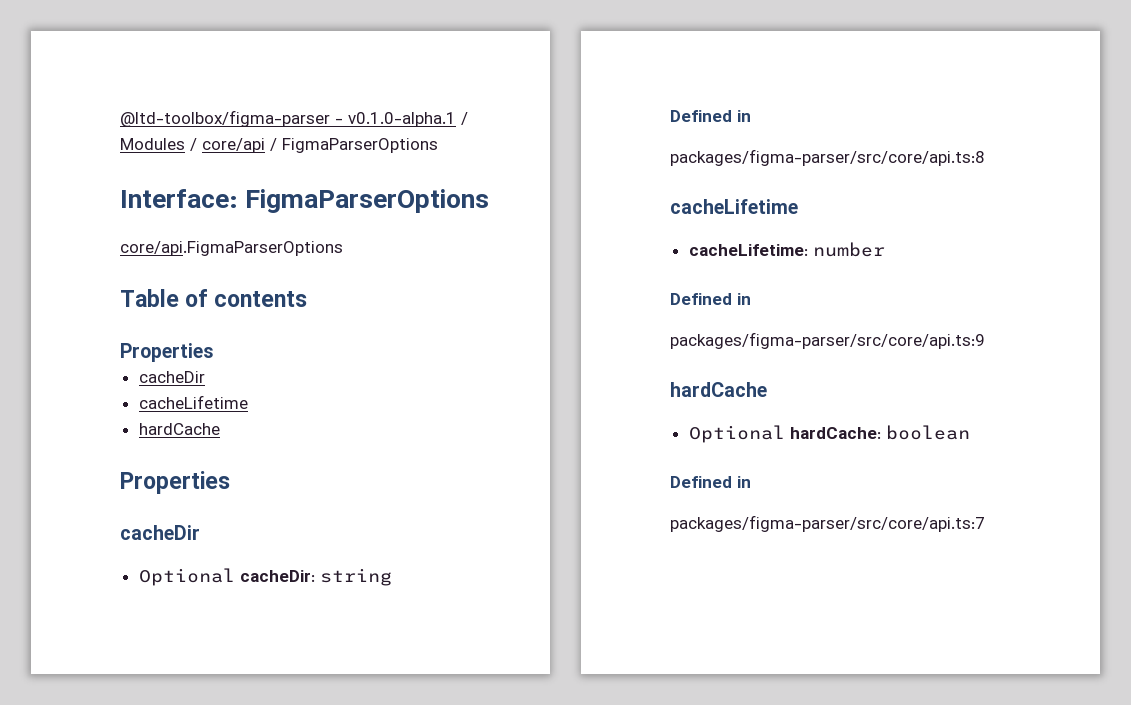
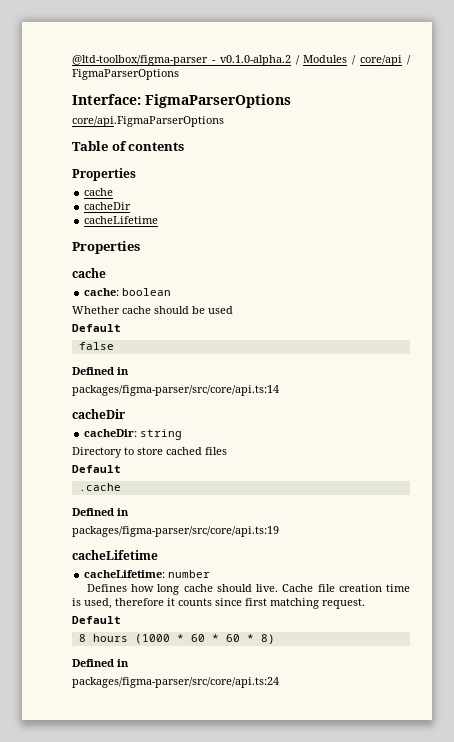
[348,112,456,127] v0.1.0-alpha.1 -> [219,55,291,66] v0.1.0-alpha.2
(213, 352) none -> [84,188,114,196] // cache
[138,423,220,435] [120,471,230,494] [120,525,200,540] [138,568,392,586] [670,110,751,122] [670,149,985,166] [670,199,798,214] [688,242,885,257] [670,293,751,305] [670,332,985,349] [670,382,767,397] [688,425,970,443] [670,476,751,488] [670,515,985,532] // hardCache // Properties // cacheDir // Optional cacheDir: string // Defined in // packages/figma-parser/src/core/api.ts:8 // cacheLifetime // cacheLifetime: number // Defined in // packages/figma-parser/src/core/api.ts:9 // hardCache // Optional hardCache: boolean // Defined in // packages/figma-parser/src/core/api.ts:7 -> [72,241,140,254] [72,268,106,278] [84,288,172,296] [72,306,233,314] [72,324,121,332] [78,342,114,350] [72,367,129,375] [72,385,279,396] [72,409,126,419] [84,429,183,440] [72,447,227,458] [72,465,121,473] [78,483,121,491] [72,508,129,516] [72,526,279,537] [72,550,158,560] [84,570,211,578] [86,584,410,595] [72,598,365,609] [72,616,121,624] [78,634,275,644] [72,659,129,667] [72,677,279,688] // Properties // cache // cache: boolean // Whether cache should be used // Default // false // Defined in // packages/figma-parser/src/core/api.ts:14 // cacheDir // cacheDir: string // Directory to store cached files // Default // .cache // Defined in // packages/figma-parser/src/core/api.ts:19 // cacheLifetime // cacheLifetime: number // Defines how long cache should live. Cache file creation time is used, therefore it counts since first matching request. // Default // 8 hours (1000 * 60 * 60 * 8) // Defined in // packages/figma-parser/src/core/api.ts:24

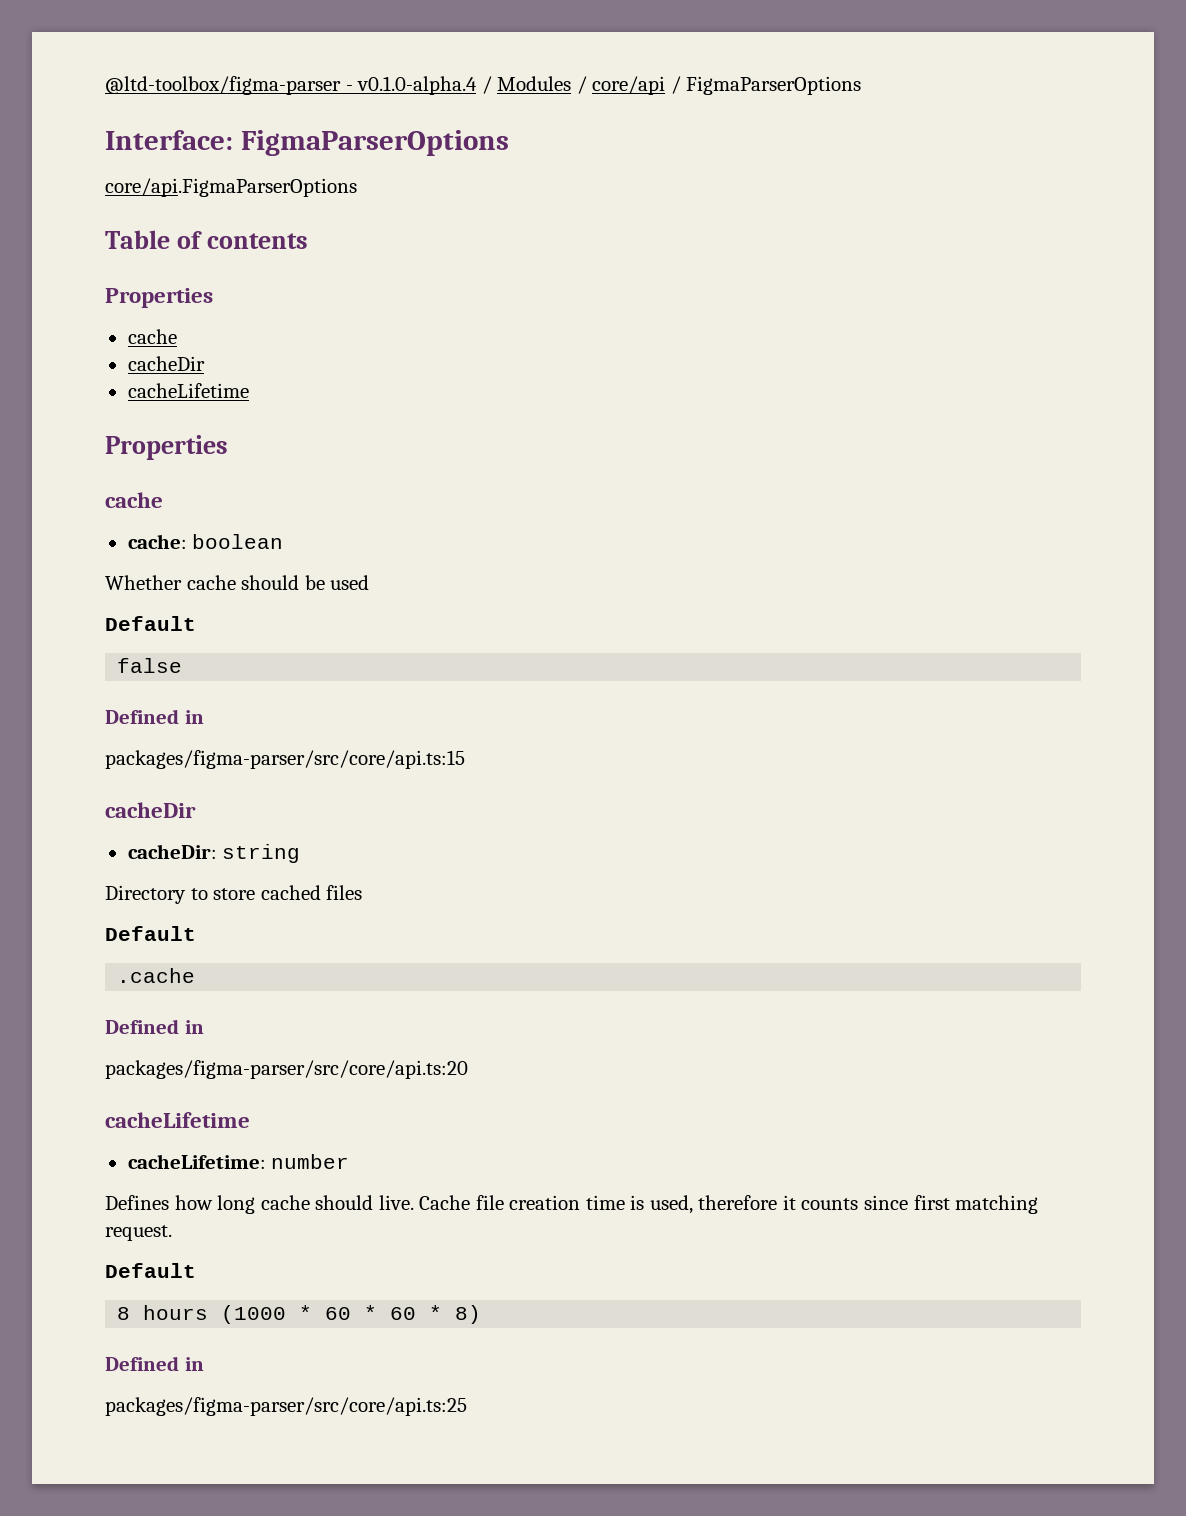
[219,55,291,66] v0.1.0-alpha.2 -> [357,76,478,95] v0.1.0-alpha.4
[72,385,279,396] packages/figma-parser/src/core/api.ts:14 -> [105,750,465,769] packages/figma-parser/src/core/api.ts:15
[72,526,279,537] packages/figma-parser/src/core/api.ts:19 -> [105,1060,468,1079] packages/figma-parser/src/core/api.ts:20
[72,677,279,688] packages/figma-parser/src/core/api.ts:24 -> [105,1397,467,1416] packages/figma-parser/src/core/api.ts:25

